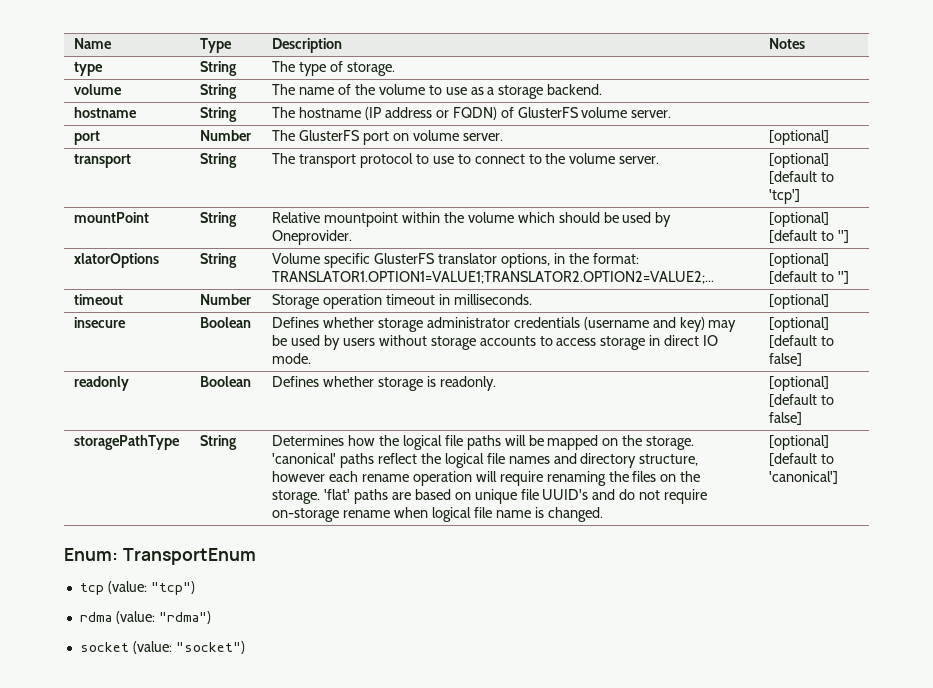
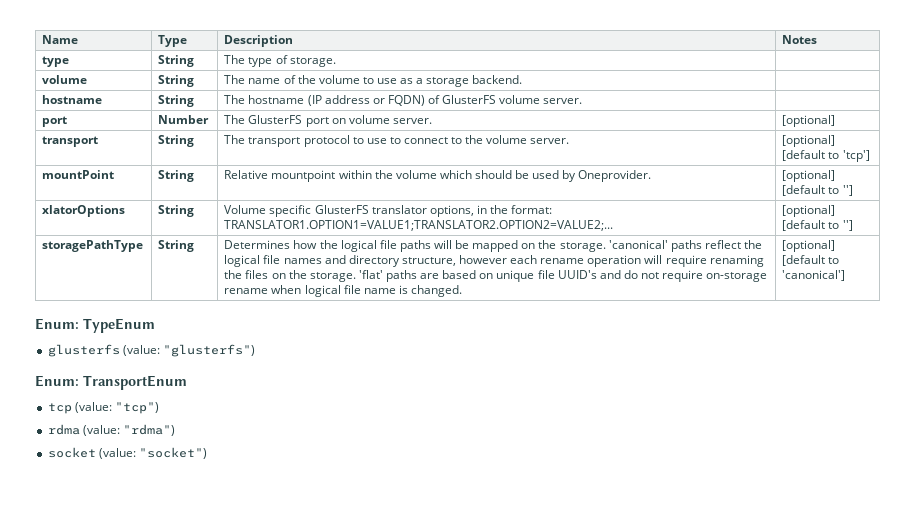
[74,294,124,305] [200,294,252,305] [272,294,532,309] [769,294,830,309] [74,317,127,328] [200,317,252,328] [272,317,737,332] [272,335,719,350] [272,353,312,364] [769,317,830,332] [769,335,835,348] [769,353,803,366] [74,376,130,391] [200,376,252,387] [272,376,496,391] [769,376,830,391] [769,394,835,407] [769,412,803,425] // timeout | Number | Storage operation timeout in milliseconds. | [optional] // insecure | Boolean | Defines whether storage administrator credentials (username and key) may be used by users without storage accounts to access storage in direct IO mode. | [optional] [default to false] // readonly | Boolean | Defines whether storage is readonly. | [optional] [default to false] -> (853, 225) none
(839, 477) none -> [35,318,155,333] [47,344,255,357] // Enum: TypeEnum // glusterfs (value: "glusterfs")

